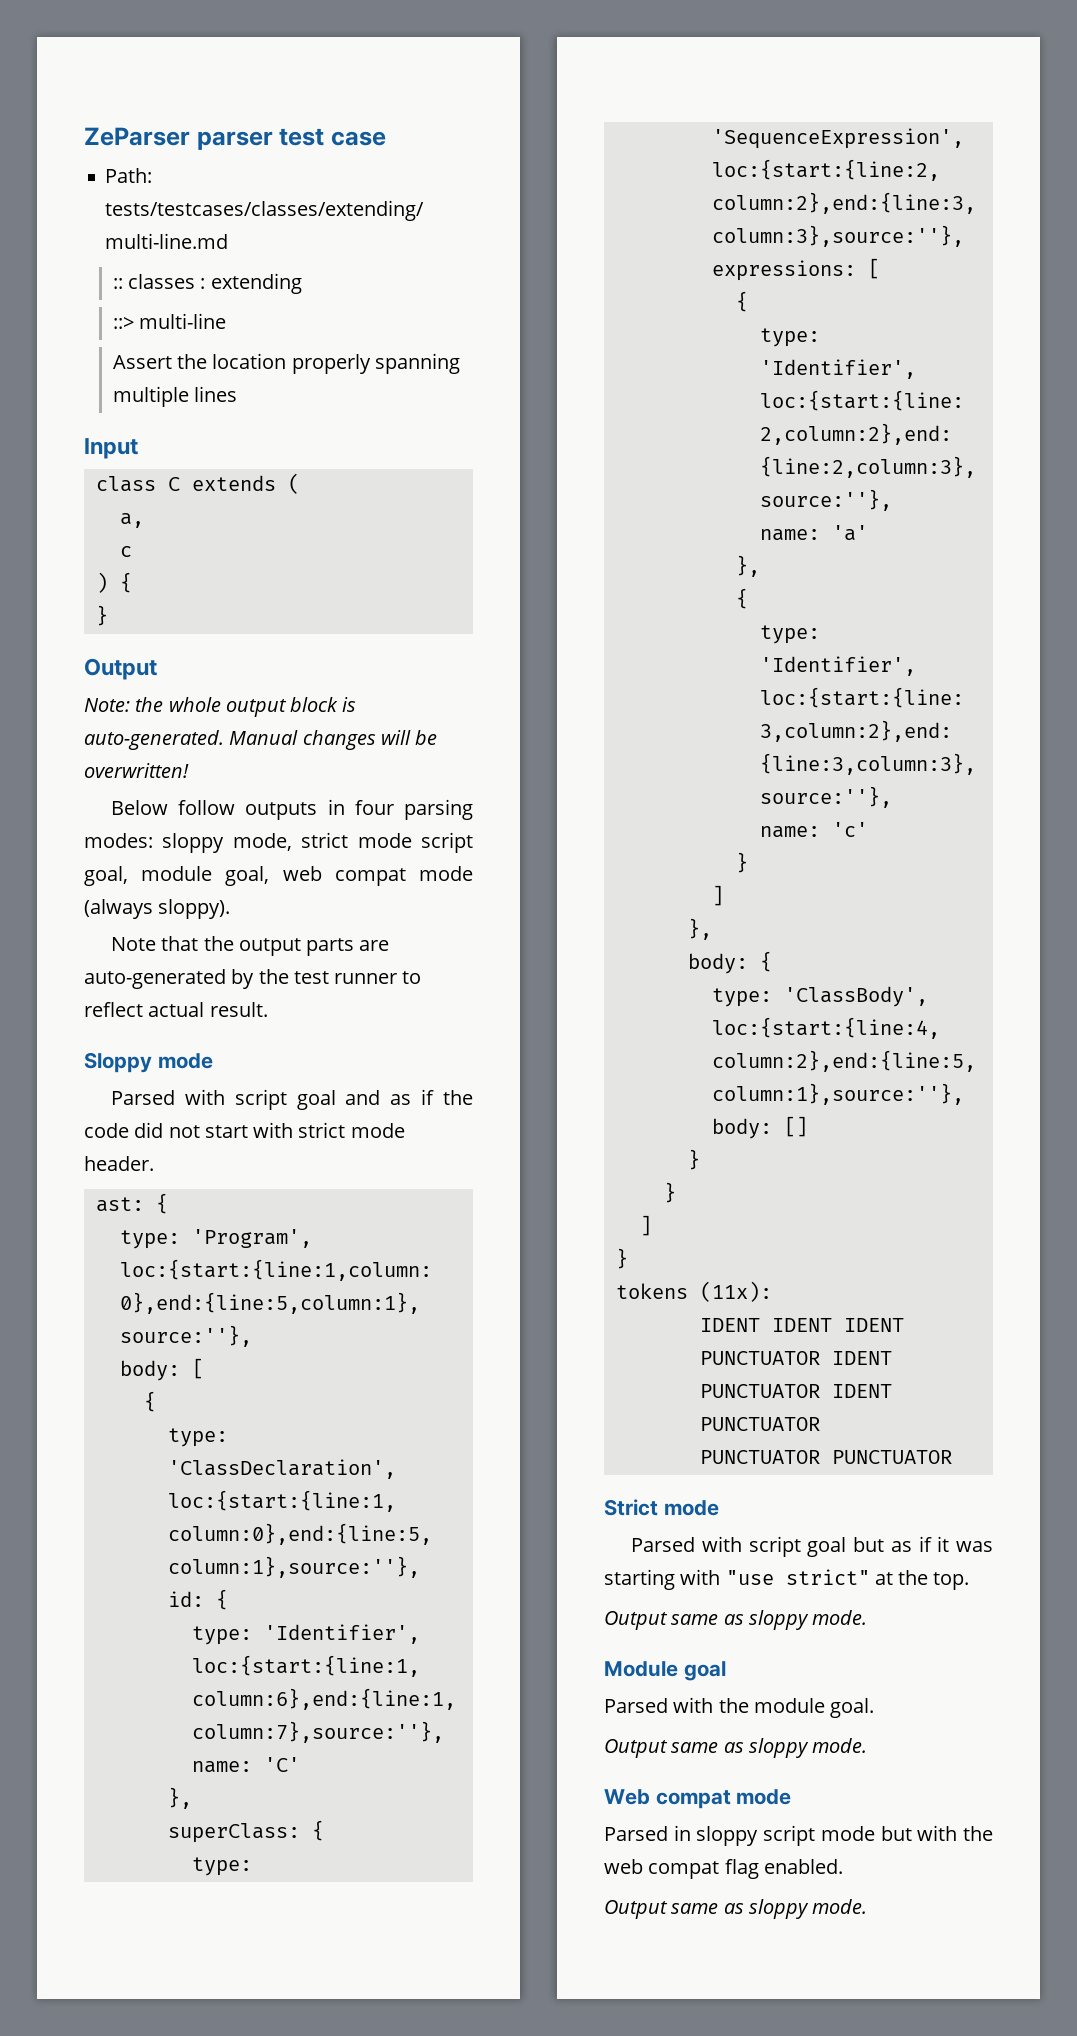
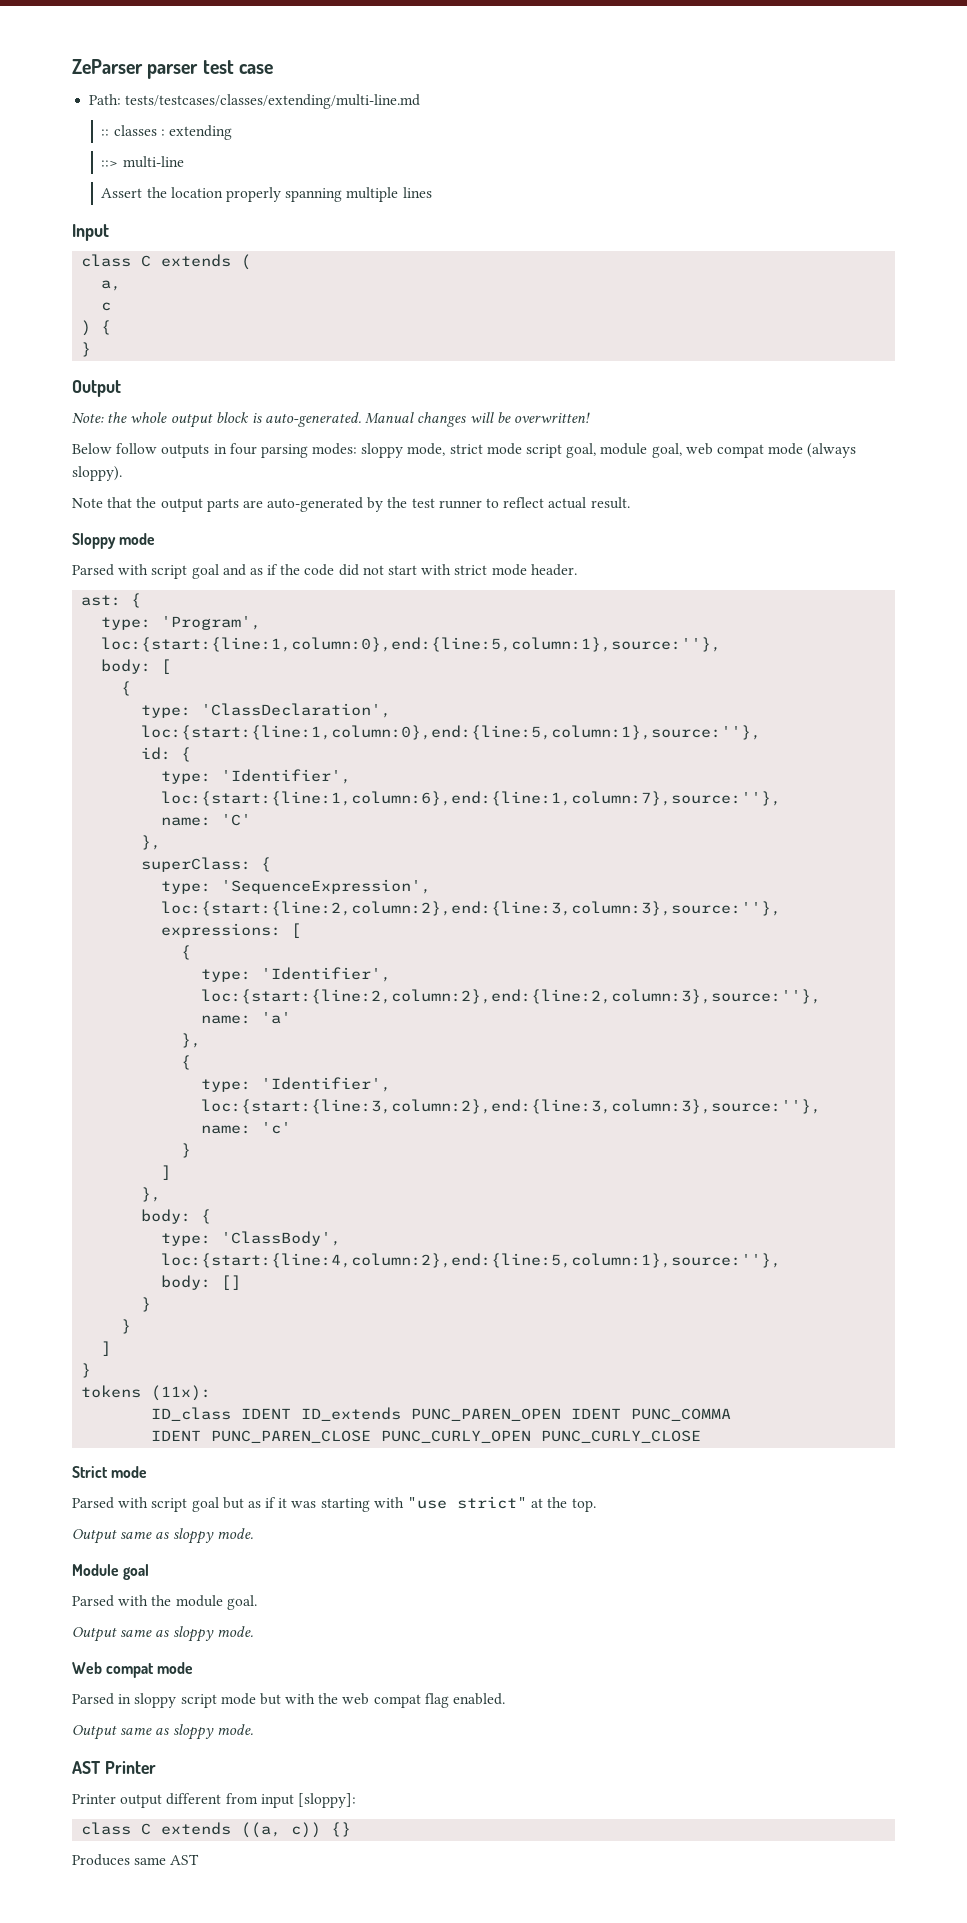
[699,1318,904,1332] [699,1351,892,1365] [699,1384,892,1398] [699,1417,820,1431] [699,1450,952,1464] IDENT IDENT IDENT PUNCTUATOR IDENT PUNCTUATOR IDENT PUNCTUATOR // PUNCTUATOR PUNCTUATOR -> [151,1407,732,1421] [151,1430,702,1443] ID_class IDENT ID_extends PUNC_PAREN_OPEN IDENT PUNC_COMMA // IDENT PUNC_PAREN_CLOSE PUNC_CURLY_OPEN PUNC_CURLY_CLOSE
(868, 1906) none -> [72,1761,156,1774] [72,1793,356,1808] [81,1822,352,1838] [72,1854,200,1866] // AST Printer // Printer output different from input [sloppy]: // class C extends ((a, c)) {} // Produces same AST

